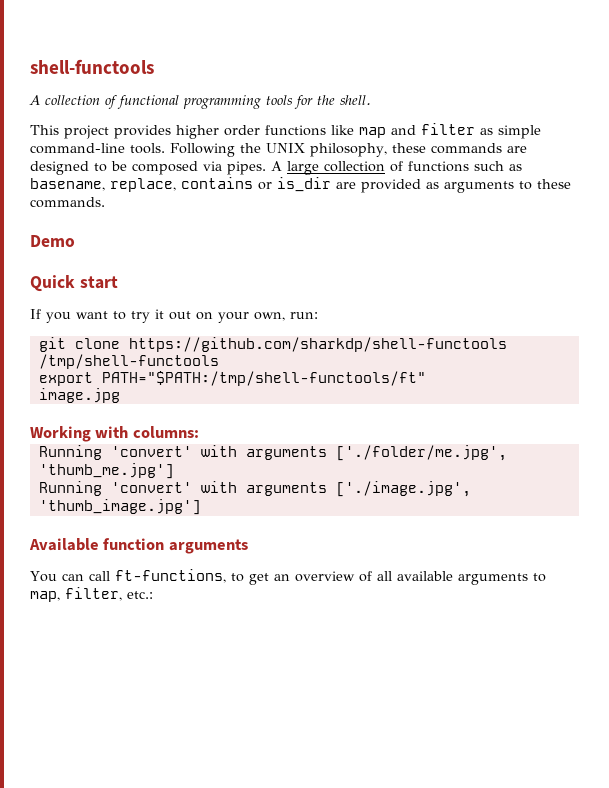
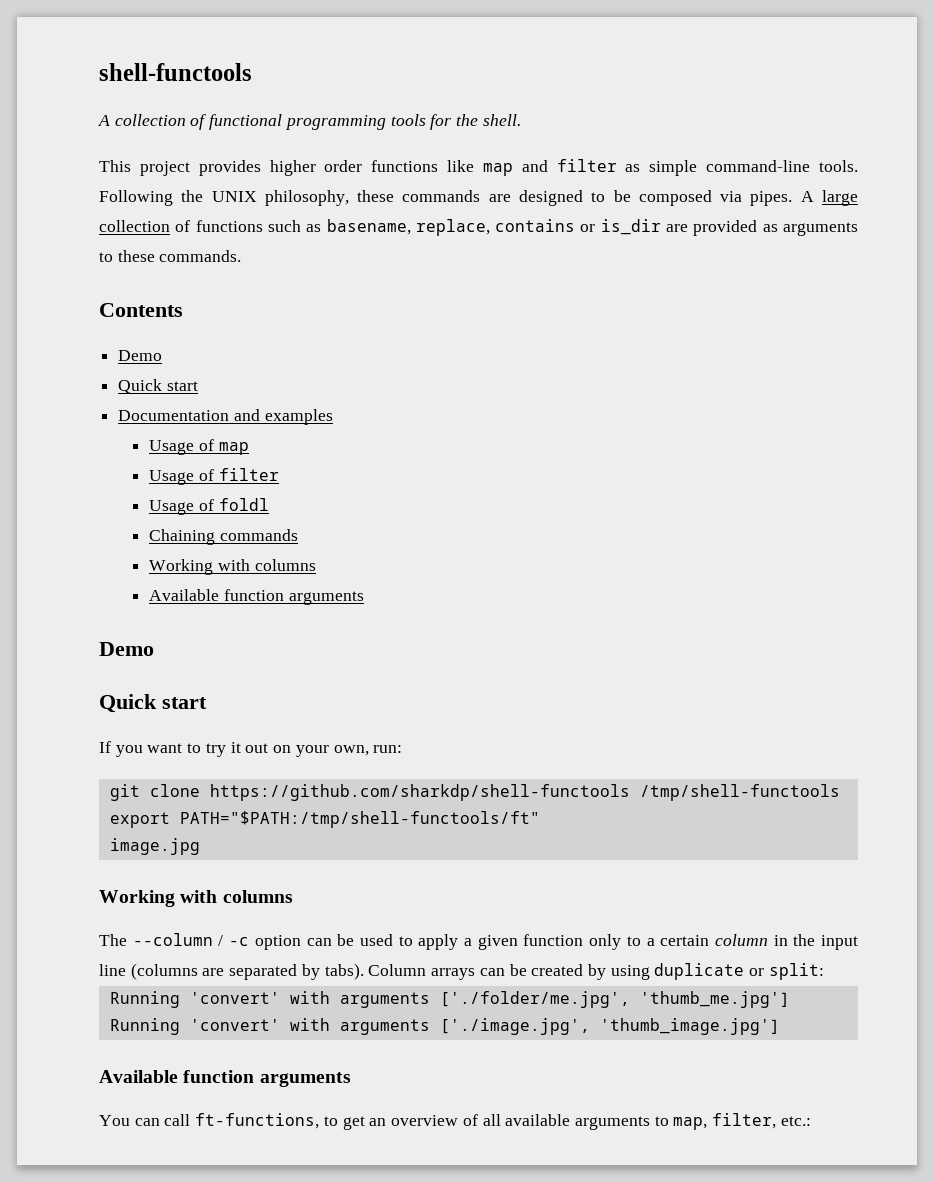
(105, 202) none -> [99,303,183,317] [118,350,163,361] [118,379,198,394] [118,409,333,425] [149,439,249,455] [149,468,279,485] [149,498,269,515] [149,529,298,545] [149,559,316,575] [149,589,364,605] // Contents // Demo // Quick start // Documentation and examples // Usage of map // Usage of filter // Usage of foldl // Chaining commands // Working with columns // Available function arguments
[132,426,199,438] columns: -> [222,890,293,903] [99,933,859,950] [99,963,824,980] columns // The --column / -c option can be used to apply a given function only to a certain column in the input line (columns are separated by tabs). Column arrays can be created by using duplicate or split:

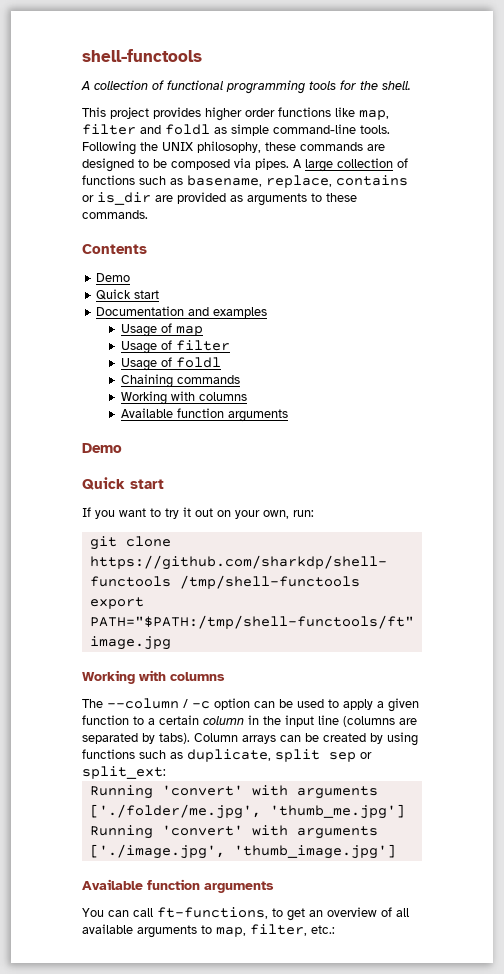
[482,159,617,176] map and filter -> [359,110,389,120] [82,124,210,135] map, filter and foldl
[589,934,622,950] only -> (129, 720) none
[654,963,824,980] duplicate or split: -> [82,749,372,762] [82,766,166,779] functions such as duplicate, split sep or split_ext:

